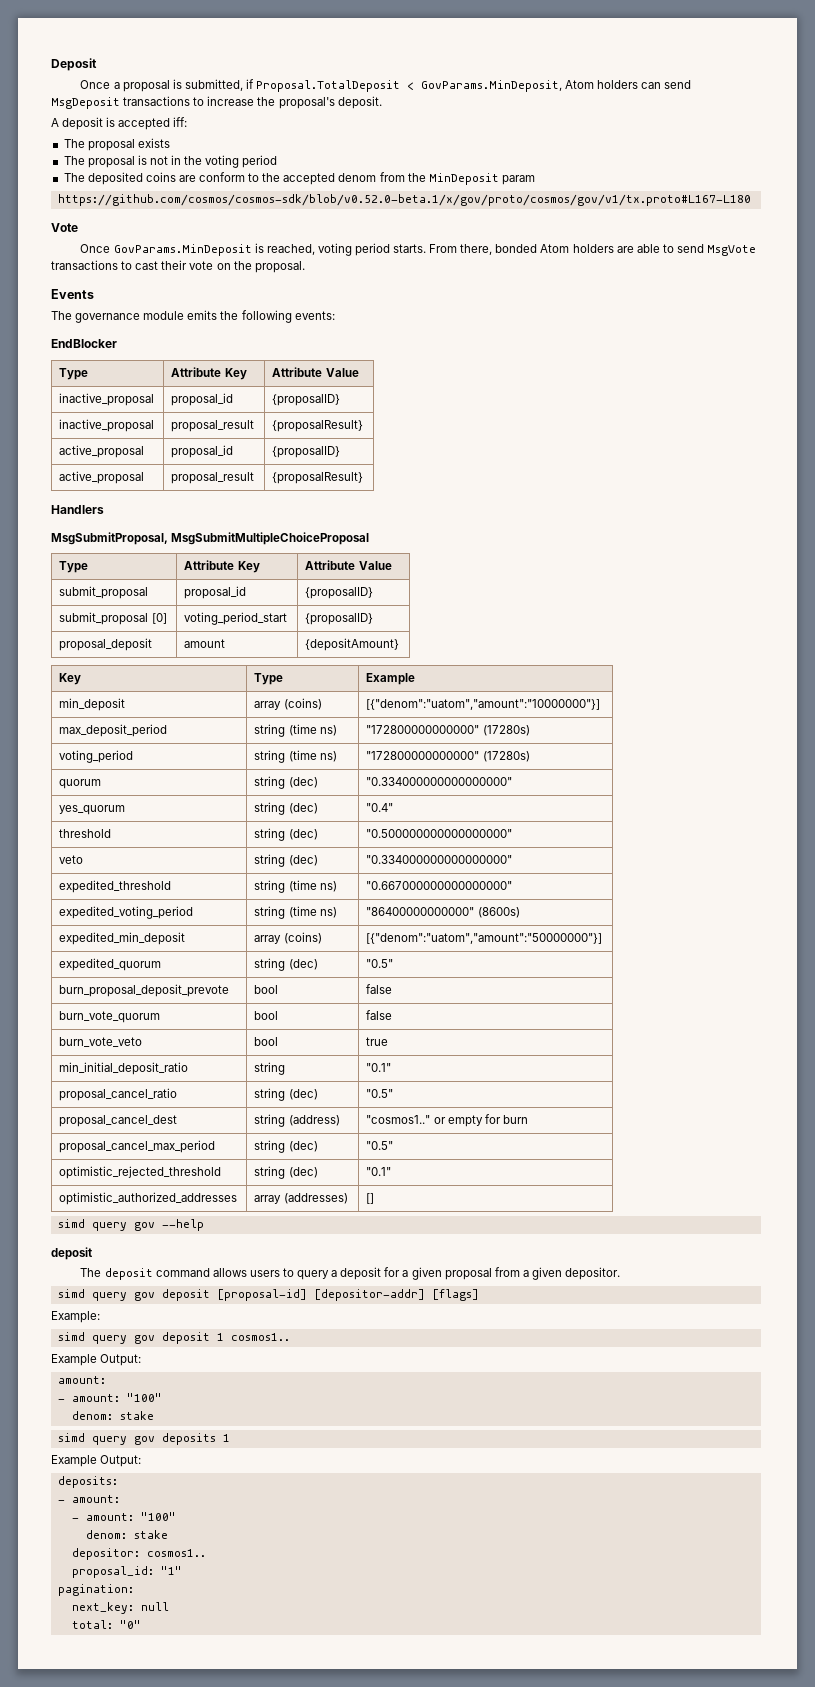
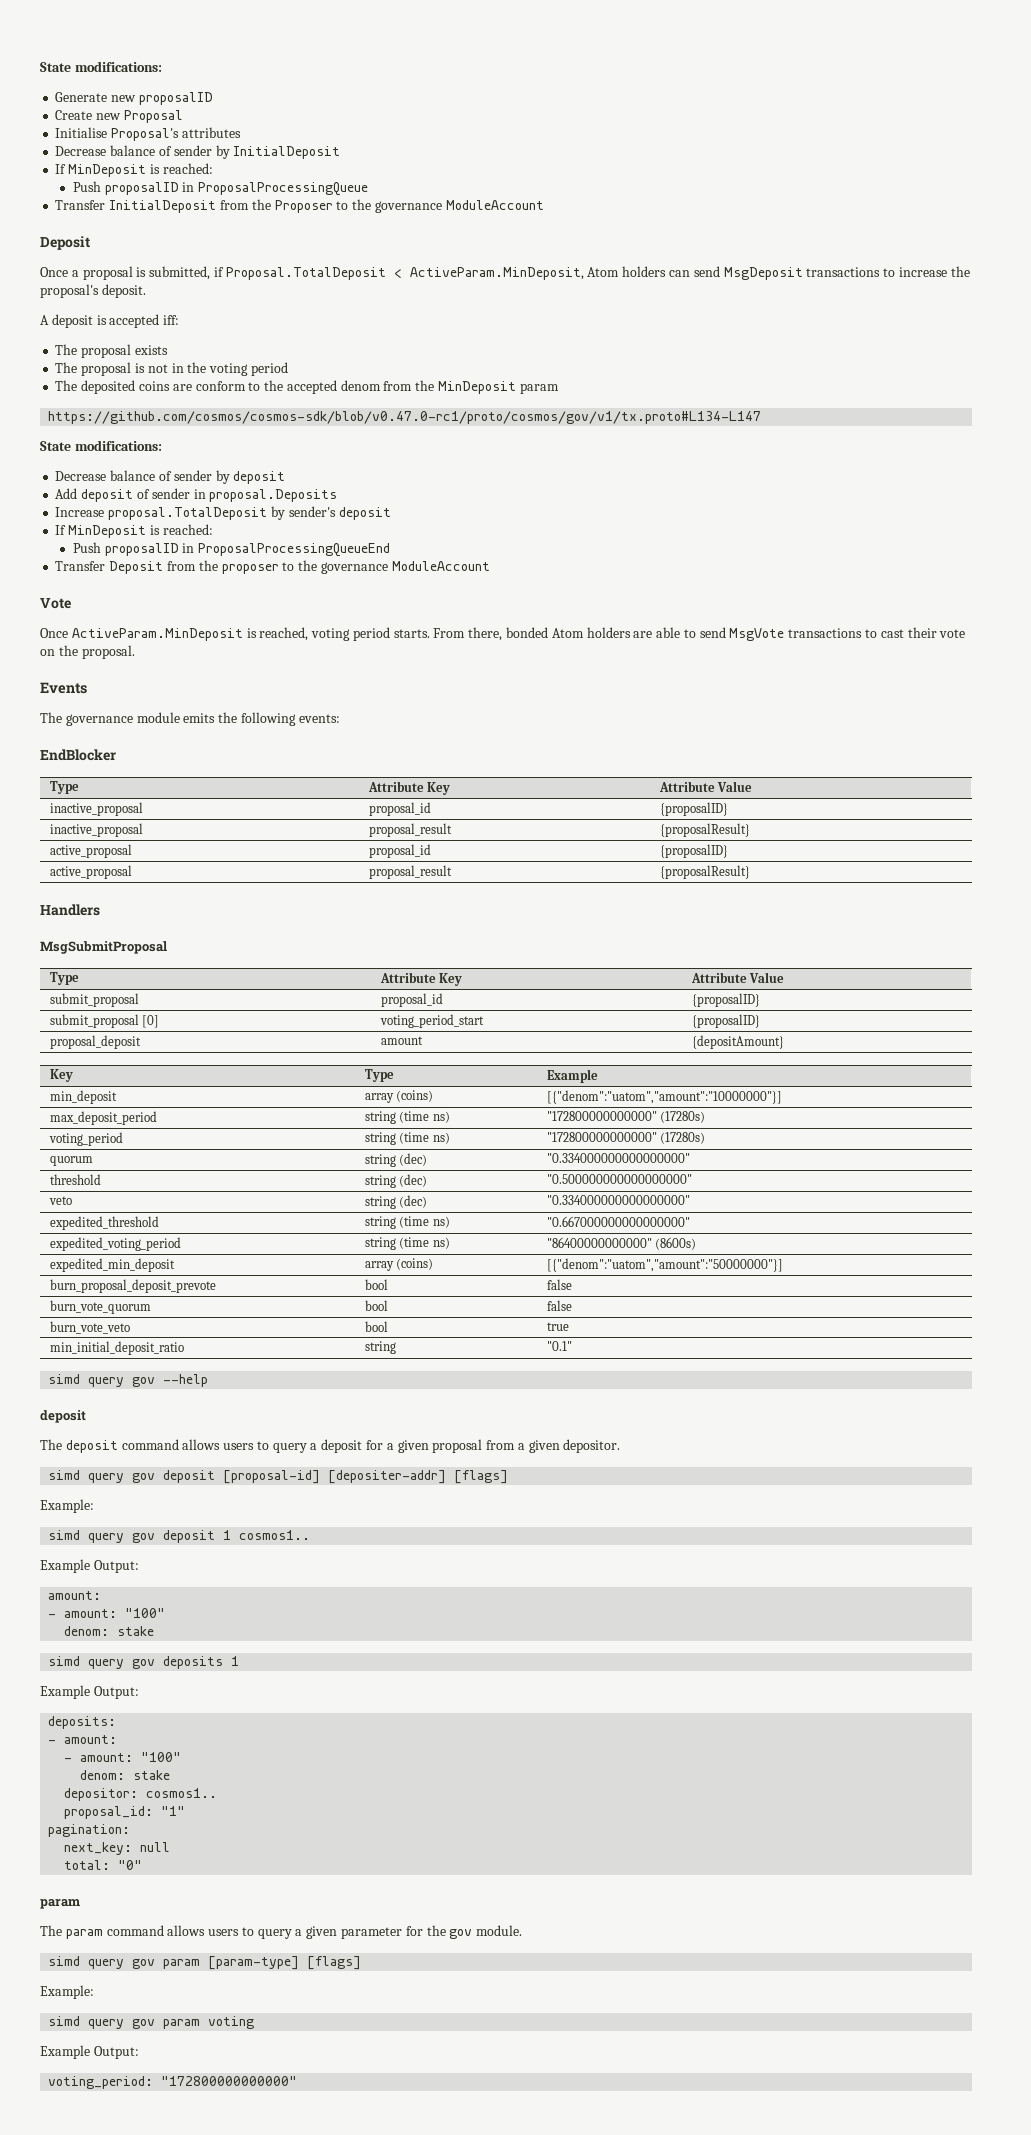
(51, 64) none -> [40,61,162,72] [55,92,213,105] [55,110,183,123] [55,127,241,141] [55,145,341,159] [55,163,213,177] [72,181,369,196] [55,199,544,213] State modifications: // Generate new proposalID // Create new Proposal // Initialise Proposal's attributes // Decrease balance of sender by InitialDeposit // If MinDeposit is reached: // Push proposalID in ProposalProcessingQueue // Transfer InitialDeposit from the Proposer to the governance ModuleAccount //
[421,80,563,92] GovParams.MinDeposit, -> [409,267,584,280] ActiveParam.MinDeposit,
[57,194,751,206] https://github.com/cosmos/cosmos-sdk/blob/v0.52.0-beta.1/x/gov/proto/cosmos/gov/v1/tx.proto#L167-L180 -> [48,411,762,424] [40,440,162,451] [55,470,286,484] [55,488,338,502] [55,506,391,520] [55,524,213,538] [72,542,391,557] [55,560,490,574] https://github.com/cosmos/cosmos-sdk/blob/v0.47.0-rc1/proto/cosmos/gov/v1/tx.proto#L134-L147 // State modifications: // Decrease balance of sender by deposit // Add deposit of sender in proposal.Deposits // Increase proposal.TotalDeposit by sender's deposit // If MinDeposit is reached: // Push proposalID in ProposalProcessingQueueEnd // Transfer Deposit from the proposer to the governance ModuleAccount
[113,244,252,256] GovParams.MinDeposit -> [71,628,243,641] ActiveParam.MinDeposit
[51,532,370,545] MsgSubmitProposal, MsgSubmitMultipleChoiceProposal -> [40,941,167,954] MsgSubmitProposal
[59,805,126,815] [254,802,318,815] [366,803,394,812] // yes_quorum | string (dec) | "0.4" -> (690, 1158) none
[59,958,162,971] [254,958,318,971] [366,959,394,968] // expedited_quorum | string (dec) | "0.5" -> (783, 1265) none
[59,1088,178,1101] [254,1088,318,1101] [366,1089,394,1098] [59,1115,178,1127] [254,1114,340,1127] [366,1114,528,1127] [59,1140,216,1153] [254,1140,318,1153] [366,1141,394,1150] [59,1166,222,1179] [254,1166,318,1179] [366,1167,392,1176] [59,1192,238,1205] [254,1193,348,1204] [366,1193,375,1204] // proposal_cancel_ratio | string (dec) | "0.5" // proposal_cancel_dest | string (address) | "cosmos1.." or empty for burn // proposal_cancel_max_period | string (dec) | "0.5" // optimistic_rejected_threshold | string (dec) | "0.1" // optimistic_authorized_addresses | array (addresses) | [] -> (572, 1346) none
[313,1289,425,1301] [depositor-addr] -> [328,1470,447,1484] [depositer-addr]
(141, 1624) none -> [40,1899,80,1909] [40,1925,523,1939] [48,1956,362,1970] [40,1985,94,1999] [48,2016,255,2029] [40,2045,139,2059] [48,2076,298,2089] // param // The param command allows users to query a given parameter for the gov module. // simd query gov param [param-type] [flags] // Example: // simd query gov param voting // Example Output: // voting_period: "172800000000000"

